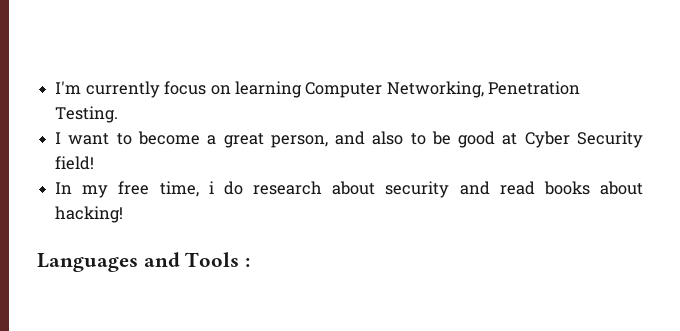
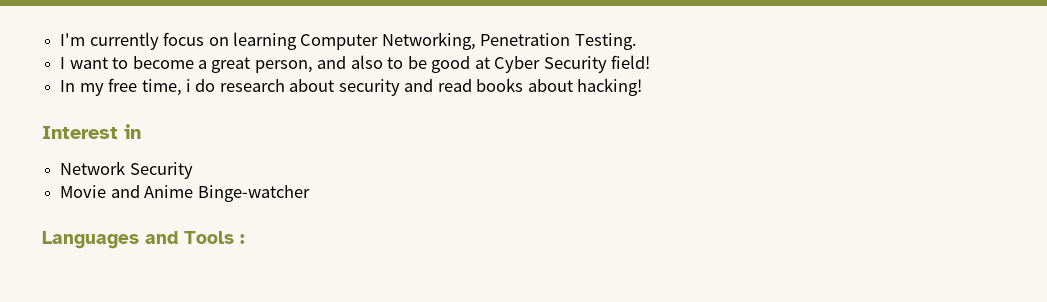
(124, 214) none -> [42,124,141,139] [60,161,193,179] [60,185,310,202] // Interest in // Network Security // Movie and Anime Binge-watcher

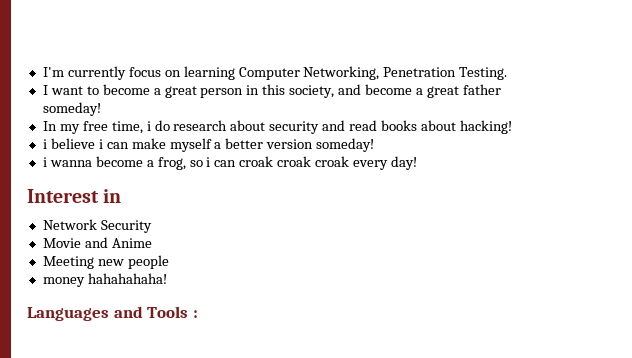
[254,55,650,73] person, and also to be good at Cyber Security field! -> [200,84,501,98] [42,102,101,116] person in this society, and become a great father someday!
(643, 87) none -> [42,138,375,152] [42,156,417,170] // i believe i can make myself a better version someday! // i wanna become a frog, so i can croak croak croak every day!
[197,185,310,202] Binge-watcher -> [42,255,169,269] [42,273,167,287] // Meeting new people // money hahahahaha!

